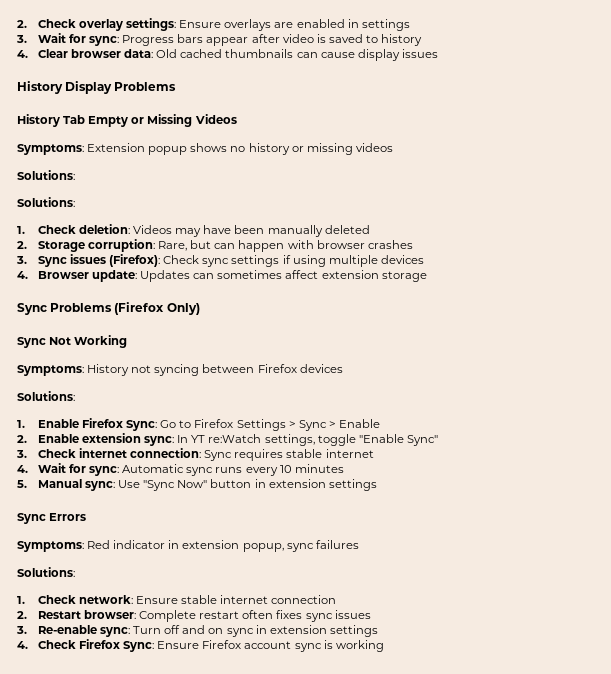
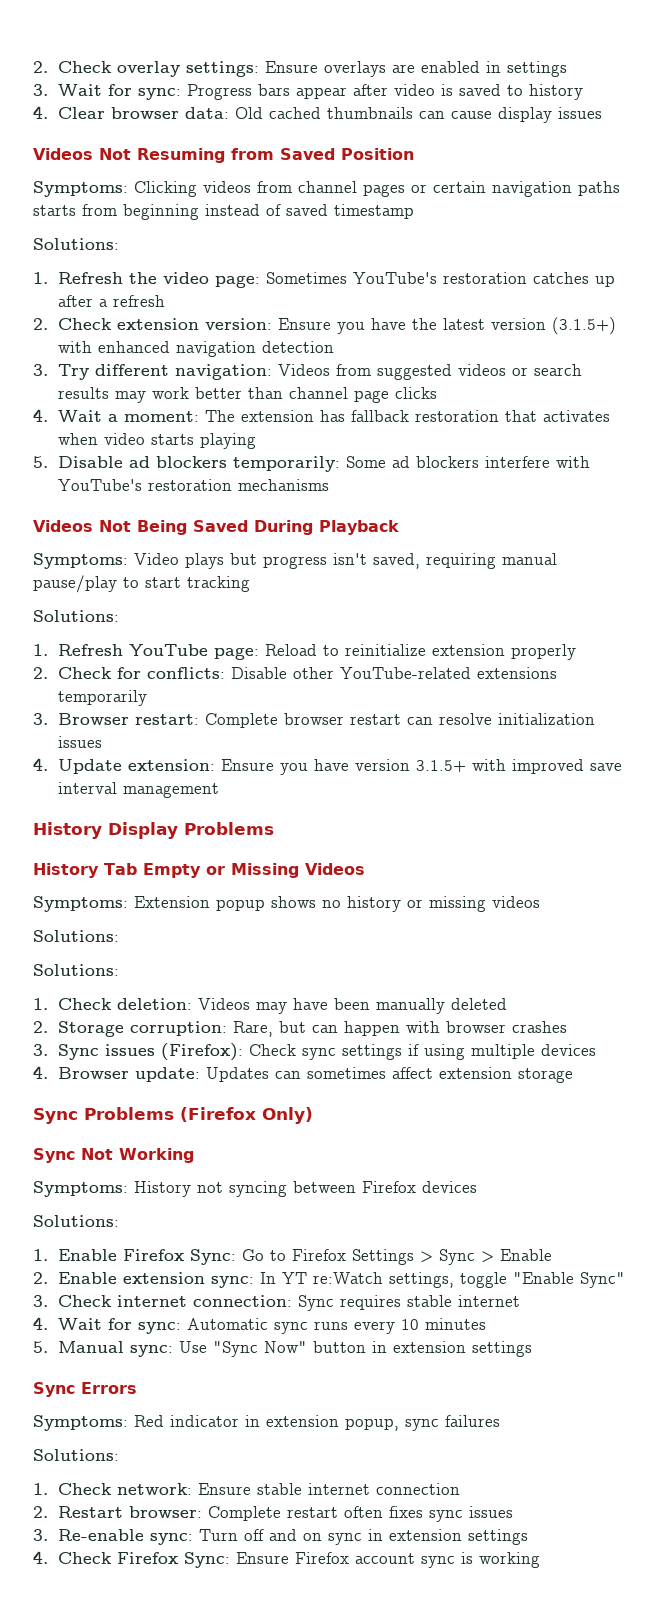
(438, 53) none -> [33,148,414,163] [33,181,620,197] [33,204,414,220] [33,238,119,250] [33,272,615,288] [57,295,165,307] [33,317,616,335] [57,341,334,357] [33,364,582,380] [57,387,437,403] [33,409,610,422] [57,433,256,449] [33,456,590,472] [57,479,329,491] [33,520,399,535] [33,553,557,569] [33,575,250,593] [33,610,119,622] [33,644,576,660] [33,667,557,679] [57,690,147,706] [33,713,595,728] [57,736,102,748] [33,758,622,775] [57,782,219,798] // Videos Not Resuming from Saved Position // Symptoms: Clicking videos from channel pages or certain navigation paths starts from beginning instead of saved timestamp // Solutions: // 1. Refresh the video page: Sometimes YouTube's restoration catches up after a refresh // 2. Check extension version: Ensure you have the latest version (3.1.5+) with enhanced navigation detection // 3. Try different navigation: Videos from suggested videos or search results may work better than channel page clicks // 4. Wait a moment: The extension has fallback restoration that activates when video starts playing // 5. Disable ad blockers temporarily: Some ad blockers interfere with YouTube's restoration mechanisms // Videos Not Being Saved During Playback // Symptoms: Video plays but progress isn't saved, requiring manual pause/play to start tracking // Solutions: // 1. Refresh YouTube page: Reload to reinitialize extension properly // 2. Check for conflicts: Disable other YouTube-related extensions temporarily // 3. Browser restart: Complete browser restart can resolve initialization issues // 4. Update extension: Ensure you have version 3.1.5+ with improved save interval management

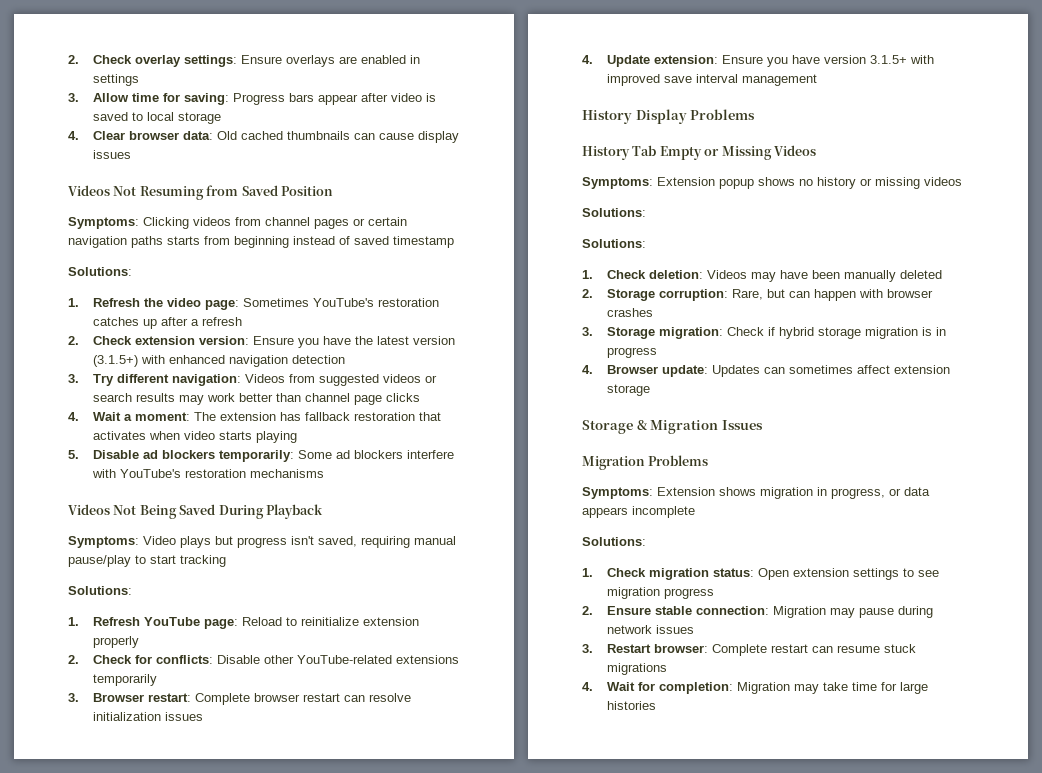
[57,84,181,100] Wait for sync: -> [92,93,229,105] Allow time for saving:
[528,84,583,100] history -> [146,112,221,124] local storage
[57,1043,596,1061] Sync issues (Firefox): Check sync settings if using multiple devices -> [606,327,946,339] [606,347,657,358] Storage migration: Check if hybrid storage migration is in progress
[33,1107,313,1124] [33,1148,194,1163] [33,1181,477,1197] [33,1215,119,1227] [33,1249,552,1265] [33,1272,625,1288] [33,1295,520,1311] [33,1317,486,1334] [33,1341,532,1357] [33,1382,137,1397] [33,1415,500,1431] [33,1449,119,1461] [33,1483,460,1495] [33,1506,513,1522] [33,1529,528,1545] [33,1551,540,1568] Sync Problems (Firefox Only) // Sync Not Working // Symptoms: History not syncing between Firefox devices // Solutions: // 1. Enable Firefox Sync: Go to Firefox Settings > Sync > Enable // 2. Enable extension sync: In YT re:Watch settings, toggle "Enable Sync" // 3. Check internet connection: Sync requires stable internet // 4. Wait for sync: Automatic sync runs every 10 minutes // 5. Manual sync: Use "Sync Now" button in extension settings // Sync Errors // Symptoms: Red indicator in extension popup, sync failures // Solutions: // 1. Check network: Ensure stable internet connection // 2. Restart browser: Complete restart often fixes sync issues // 3. Re-enable sync: Turn off and on sync in extension settings // 4. Check Firefox Sync: Ensure Firefox account sync is working -> [582,420,763,434] [582,455,709,470] [582,487,930,499] [582,506,695,518] [582,537,646,546] [582,568,939,580] [606,587,714,599] [582,606,933,618] [606,625,694,634] [582,644,916,656] [606,663,667,675] [582,682,928,694] [606,701,656,710] Storage & Migration Issues // Migration Problems // Symptoms: Extension shows migration in progress, or data appears incomplete // Solutions: // 1. Check migration status: Open extension settings to see migration progress // 2. Ensure stable connection: Migration may pause during network issues // 3. Restart browser: Complete restart can resume stuck migrations // 4. Wait for completion: Migration may take time for large histories

